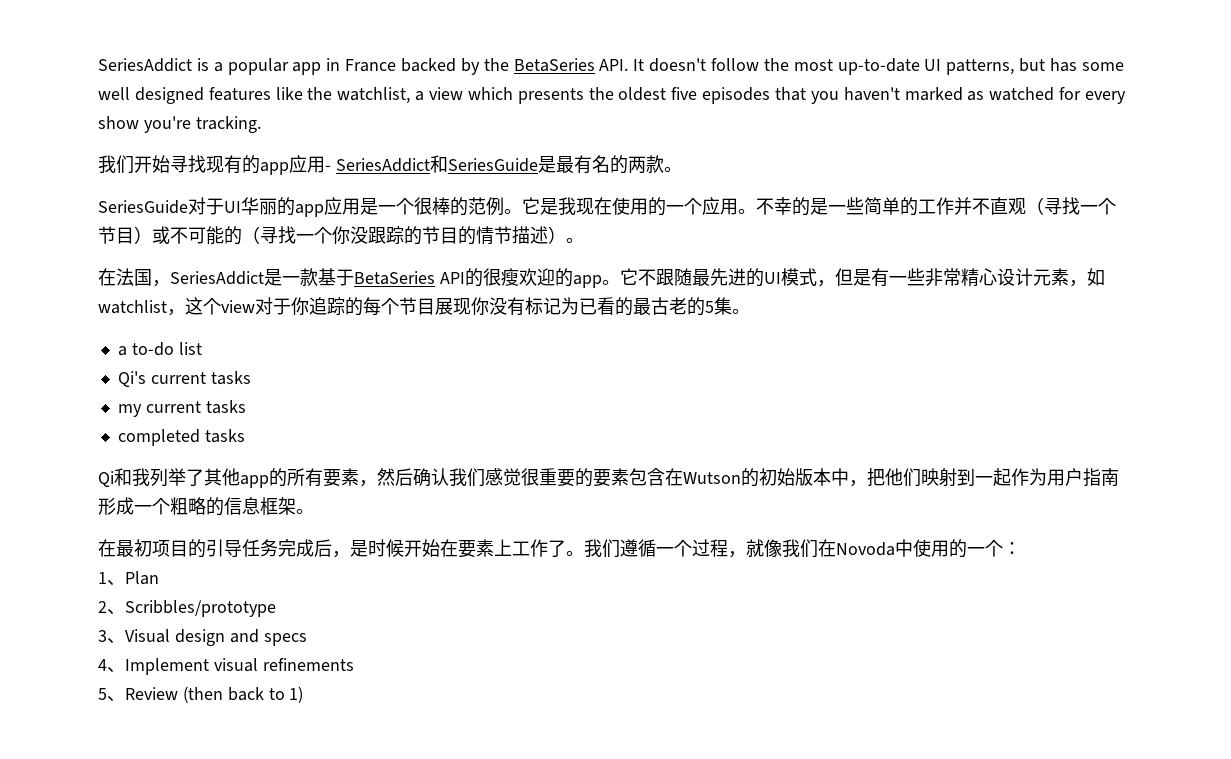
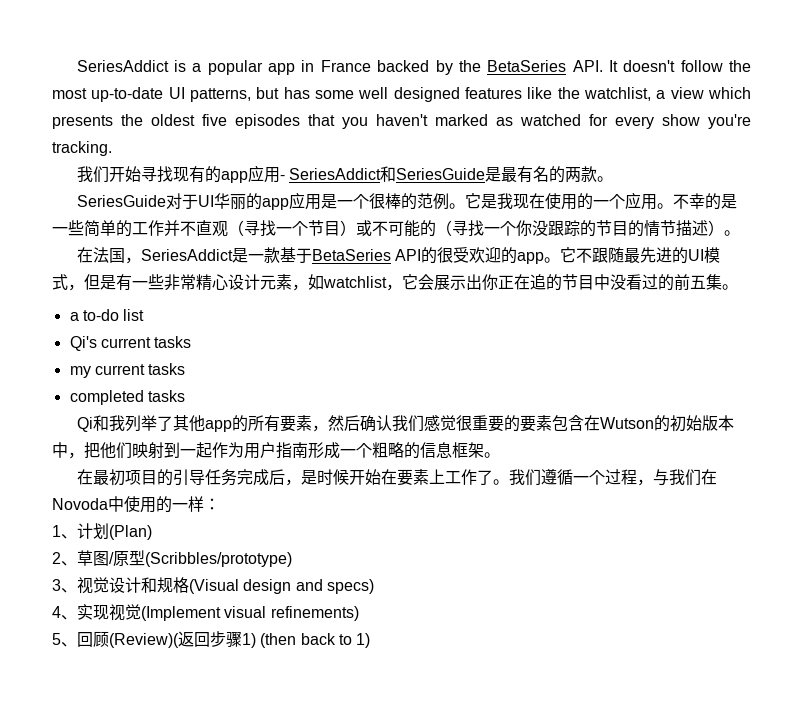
[500,268,519,286] 瘦 -> [453,247,470,263] 受
[185,297,714,316] 这个view对于你追踪的每个节目展现你没有标记为已看的最古老的5 -> [402,274,706,291] 它会展示出你正在追的节目中没看过的前五
[746,539,782,557] 就像 -> [652,469,669,486] 与
[985,540,1003,557] 个 -> [188,496,204,512] 样
[125,571,159,585] Plan -> [77,523,152,540] 计划(Plan)
[125,600,276,617] [98,629,170,644] Scribbles/prototype // 3、Visual -> [77,550,292,567] [52,577,239,594] 草图/原型(Scribbles/prototype) // 3、视觉设计和规格(Visual
[263,633,307,646] specs -> [326,579,374,594] specs)
[125,658,354,675] [98,687,178,702] Implement visual refinements // 5、Review -> [77,604,359,621] [52,631,256,648] 实现视觉(Implement visual refinements) // 5、回顾(Review)(返回步骤1)

